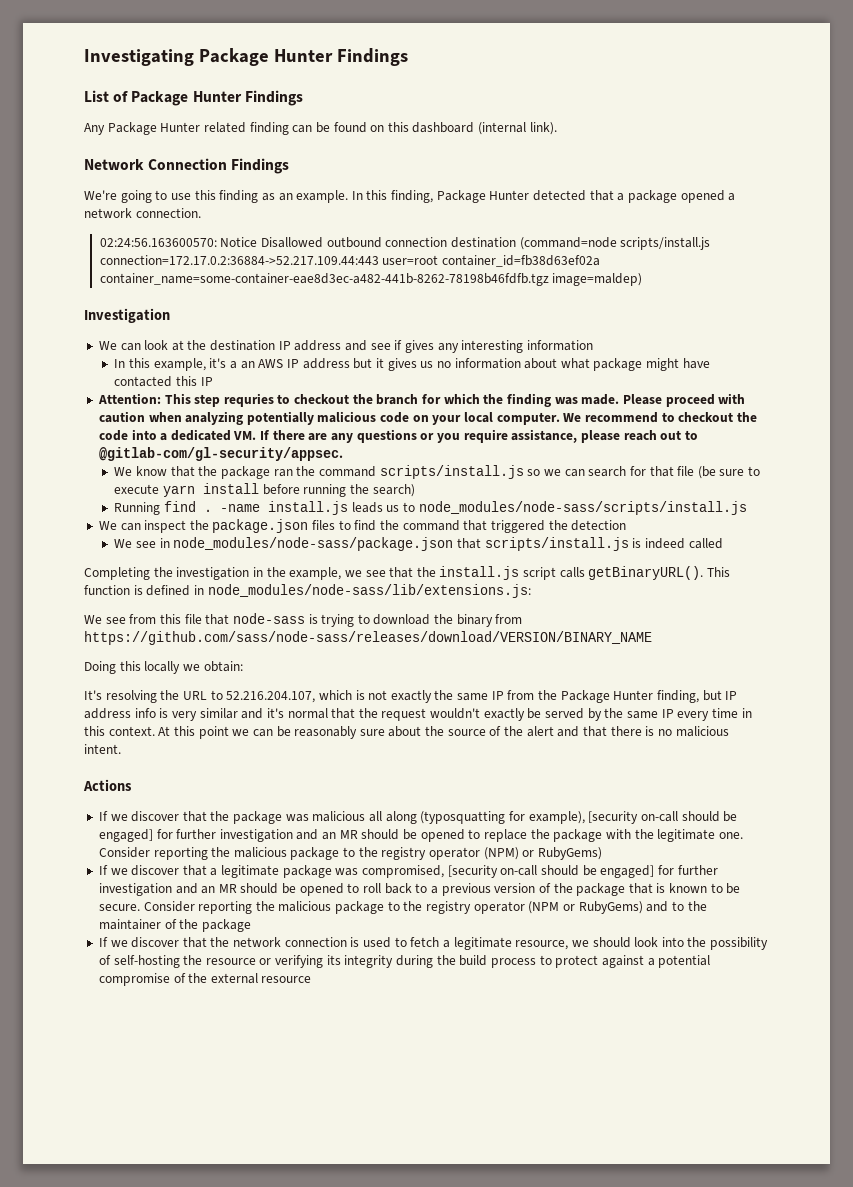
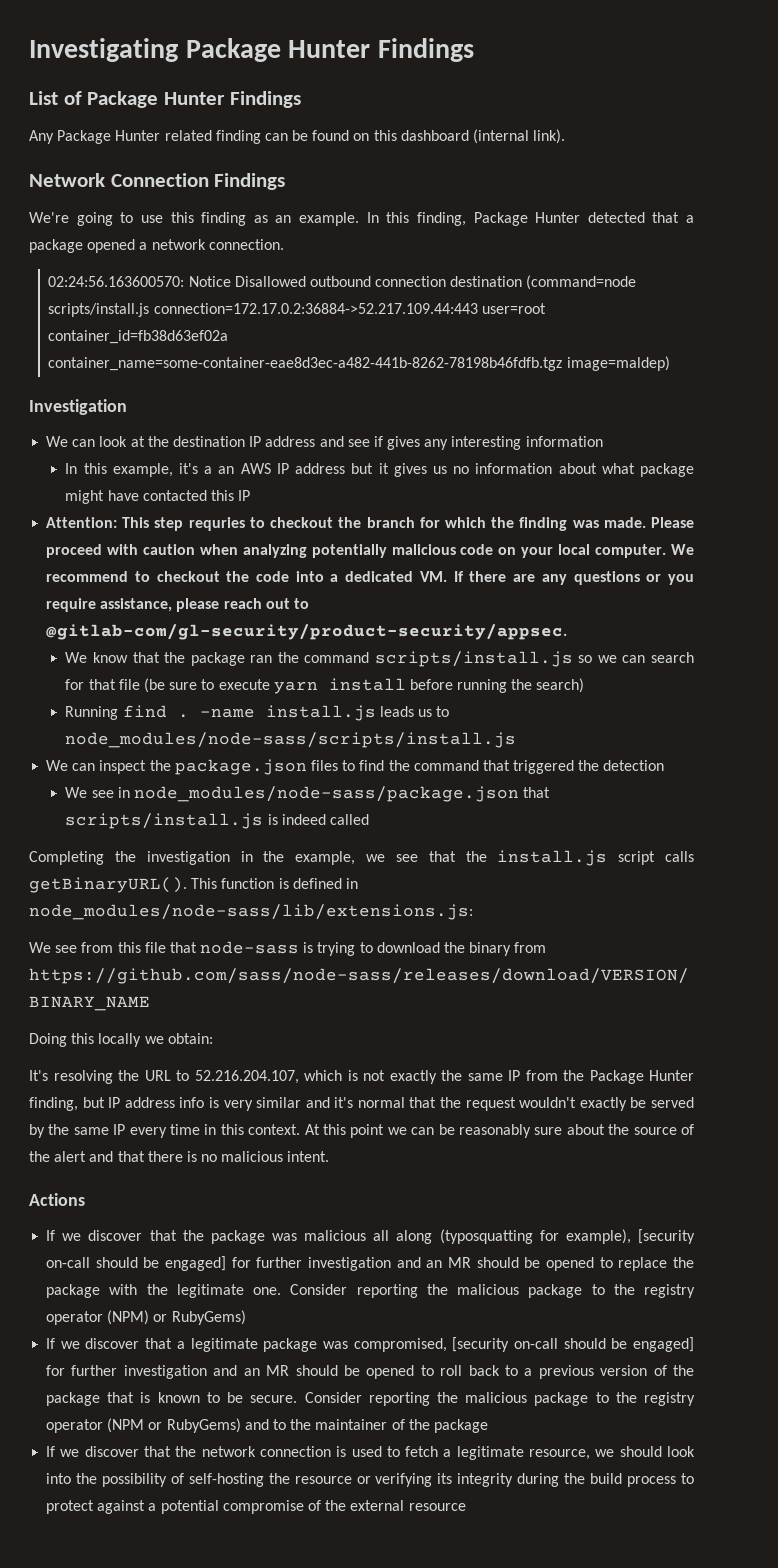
[98,447,343,461] @gitlab-com/gl-security/appsec. -> [46,624,568,640] @gitlab-com/gl-security/product-security/appsec.

